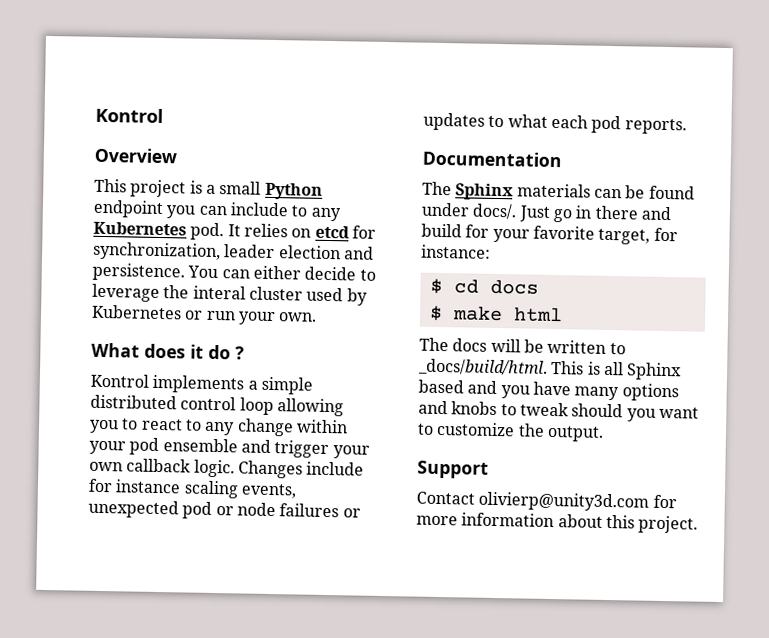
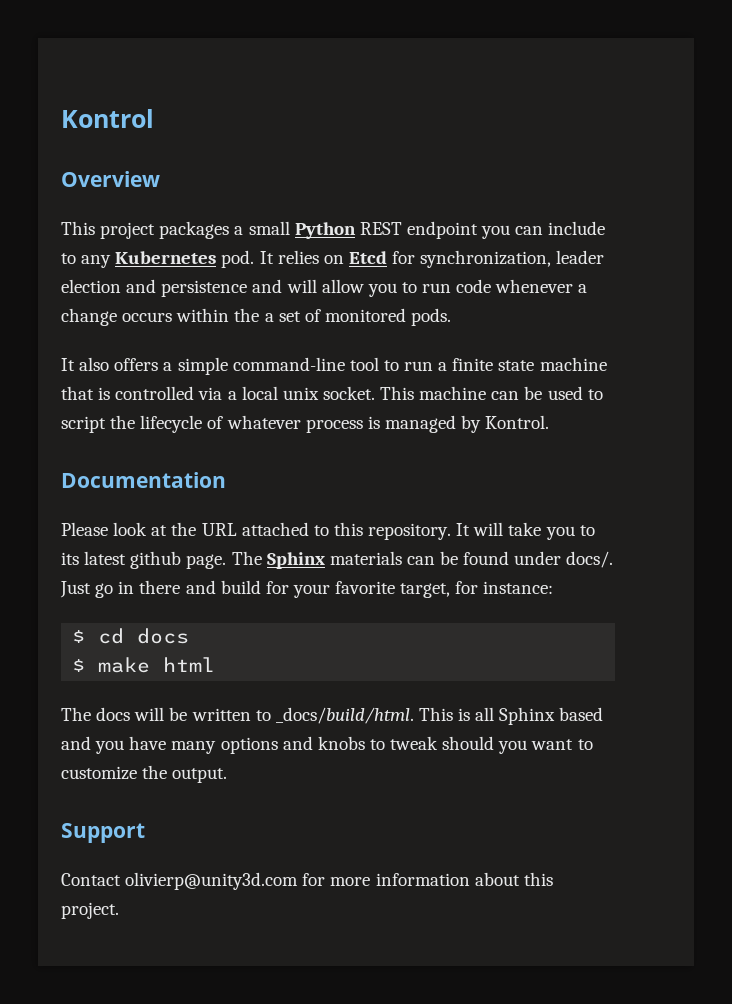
[189,180,203,194] is -> [159,221,230,239] packages
(323, 191) none -> [359,222,402,235] REST
[314,225,350,239] etcd -> [348,251,387,264] Etcd
[92,262,376,282] [92,283,368,306] [91,304,318,326] [91,342,244,360] [90,373,313,395] [90,394,344,417] [89,418,348,437] [89,437,370,459] [89,458,365,479] [88,478,297,499] [88,499,361,519] [423,112,687,135] [422,150,562,168] persistence. You can either decide to leverage the interal cluster used by Kubernetes or run your own. // What does it do ? // Kontrol implements a simple distributed control loop allowing you to react to any change within your pod ensemble and trigger your own callback logic. Changes include for instance scaling events, unexpected pod or node failures or updates to what each pod reports. // Documentation // -> [161,279,588,297] [61,308,452,326] [61,357,607,375] [61,386,603,400] [61,415,550,433] [61,472,226,488] [61,522,595,540] [61,551,227,569] persistence and will allow you to run code whenever a change occurs within the a set of monitored pods. // It also offers a simple command-line tool to run a finite state machine that is controlled via a local unix socket. This machine can be used to script the lifecycle of whatever process is managed by Kontrol. // Documentation // Please look at the URL attached to this repository. It will take you to its latest github page.

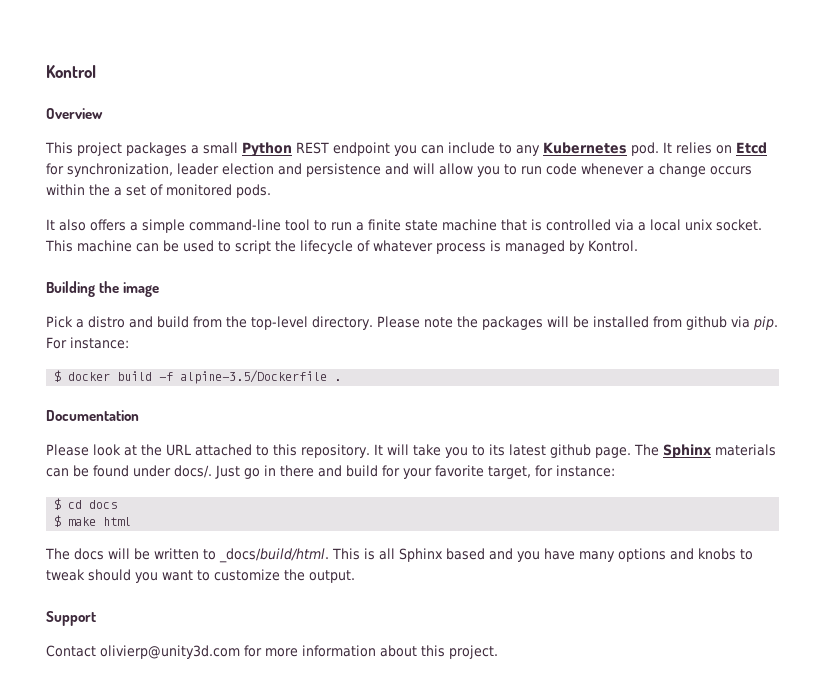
(550, 422) none -> [46,281,160,297] [46,316,778,330] [46,337,129,349] [54,370,342,384] // Building the image // Pick a distro and build from the top-level directory. Please note the packages will be installed from github via pip. For instance: // $ docker build -f alpine-3.5/Dockerfile .

